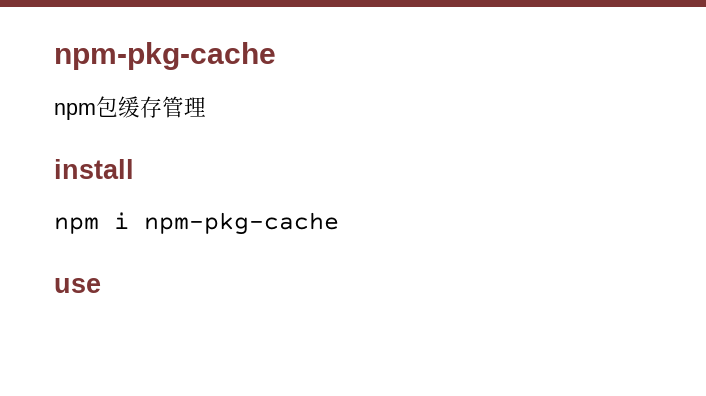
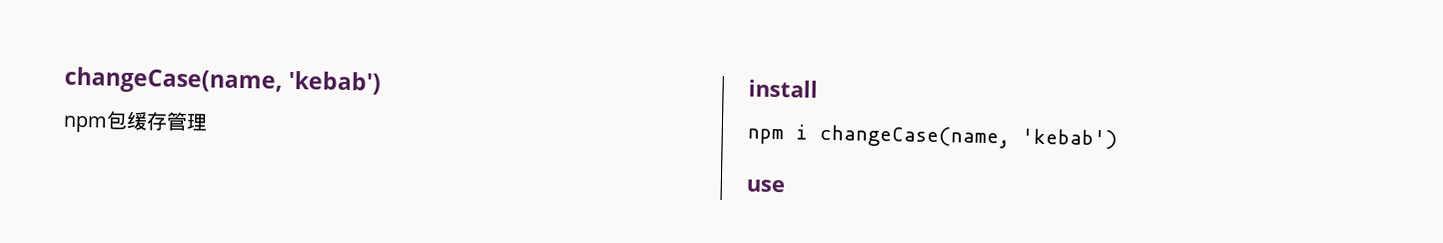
[54,42,276,70] npm-pkg-cache -> [64,66,382,95] changeCase(name, 'kebab')
[144,212,339,235] npm-pkg-cache -> [819,124,1117,150] changeCase(name, 'kebab')

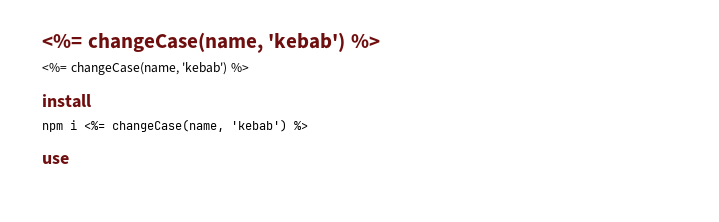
[64,66,382,95] [63,110,208,133] changeCase(name, 'kebab') // npm包缓存管理 -> [42,32,381,53] [42,62,249,75] <%= changeCase(name, 'kebab') %> // <%= changeCase(name, 'kebab') %>
[819,124,1117,150] changeCase(name, 'kebab') -> [84,119,308,132] <%= changeCase(name, 'kebab') %>

